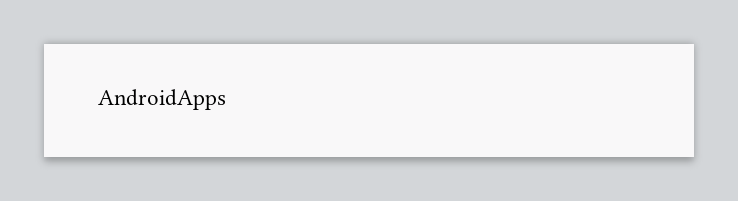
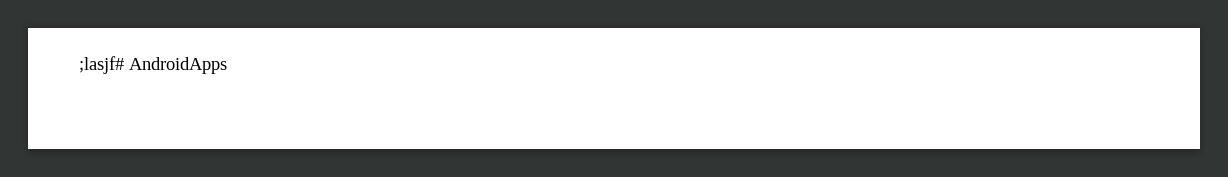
(98, 99) none -> [79,56,124,74] ;lasjf#

